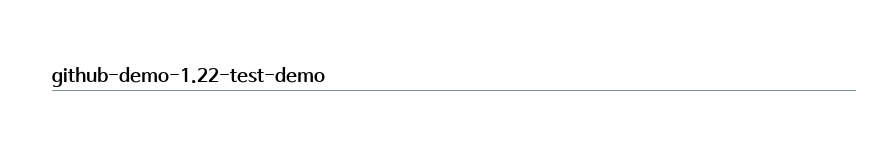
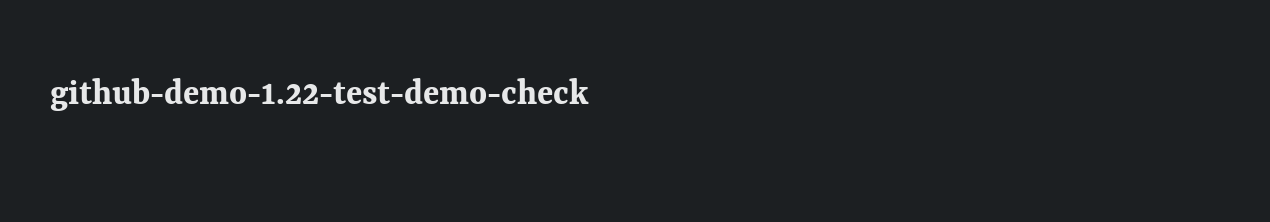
[52,67,325,87] github-demo-1.22-test-demo -> [50,78,589,111] github-demo-1.22-test-demo-check

